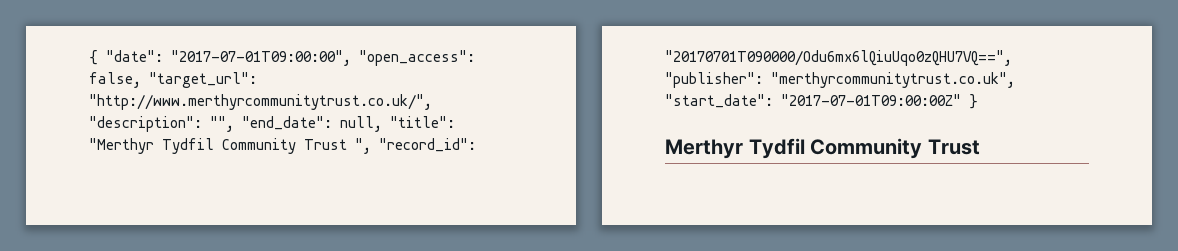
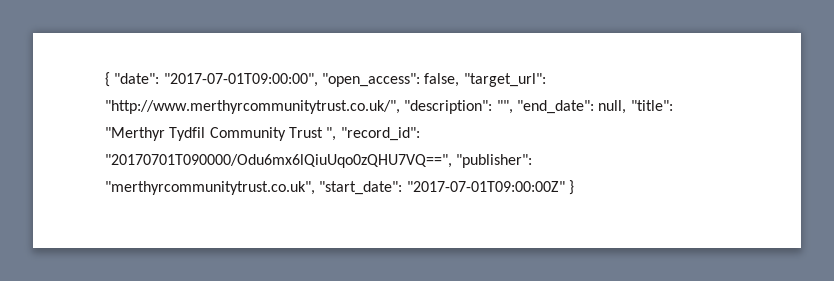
[665,138,980,159] // Merthyr Tydfil Community Trust -> (574, 187) none

